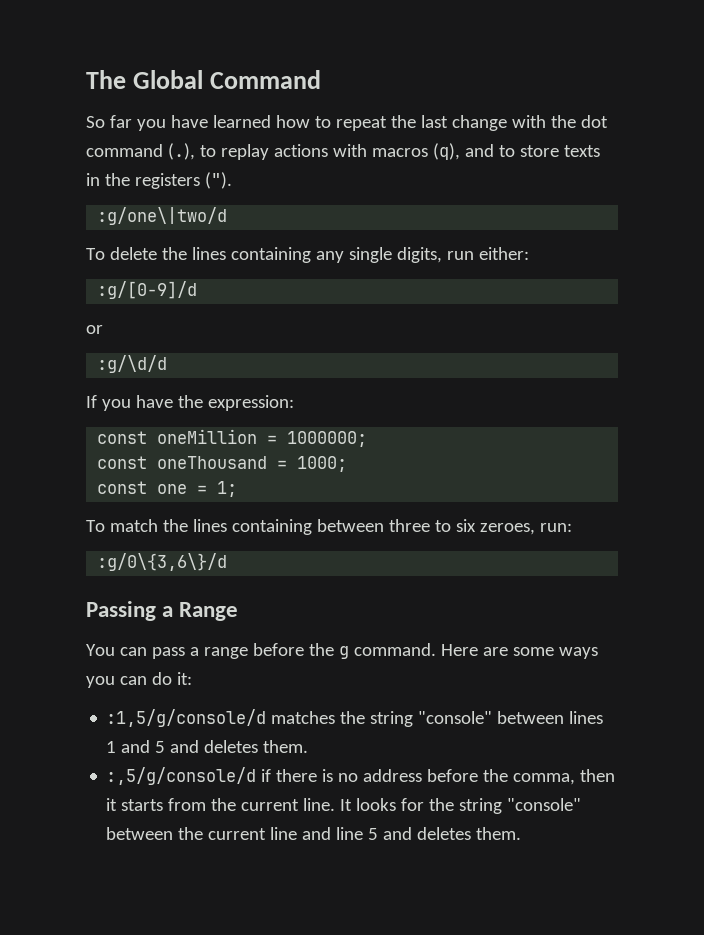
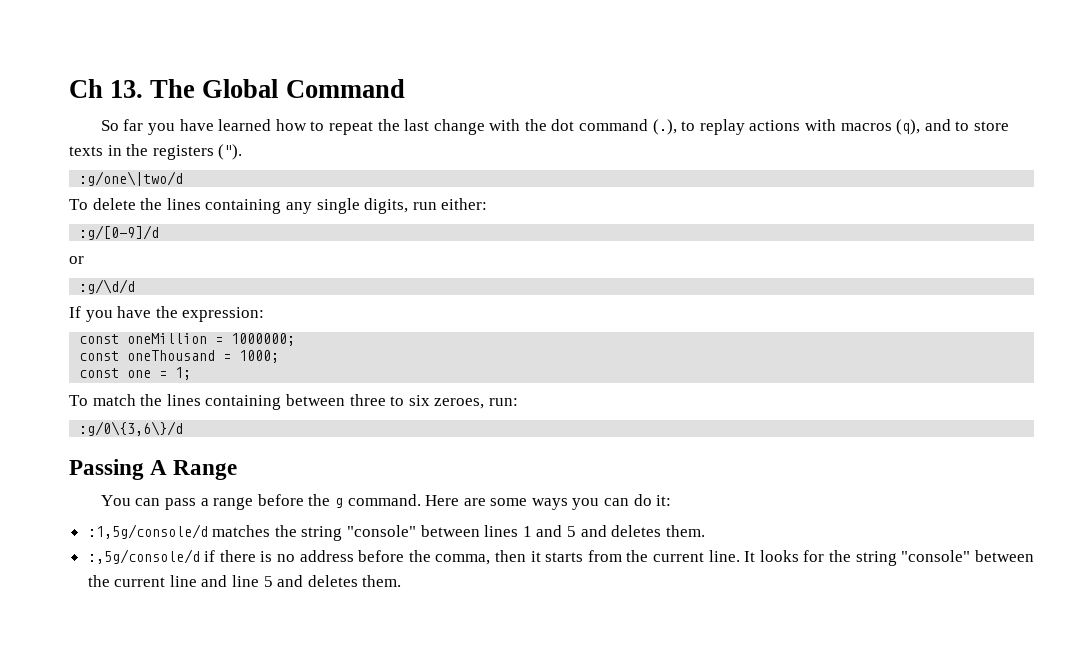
(86, 79) none -> [69,79,144,98] Ch 13.
[162,606,174,617] a -> [150,460,168,475] A
[106,709,267,727] :1,5/g/console/d -> [87,524,208,539] :1,5g/console/d
[106,767,257,785] :,5/g/console/d -> [87,549,200,564] :,5g/console/d

